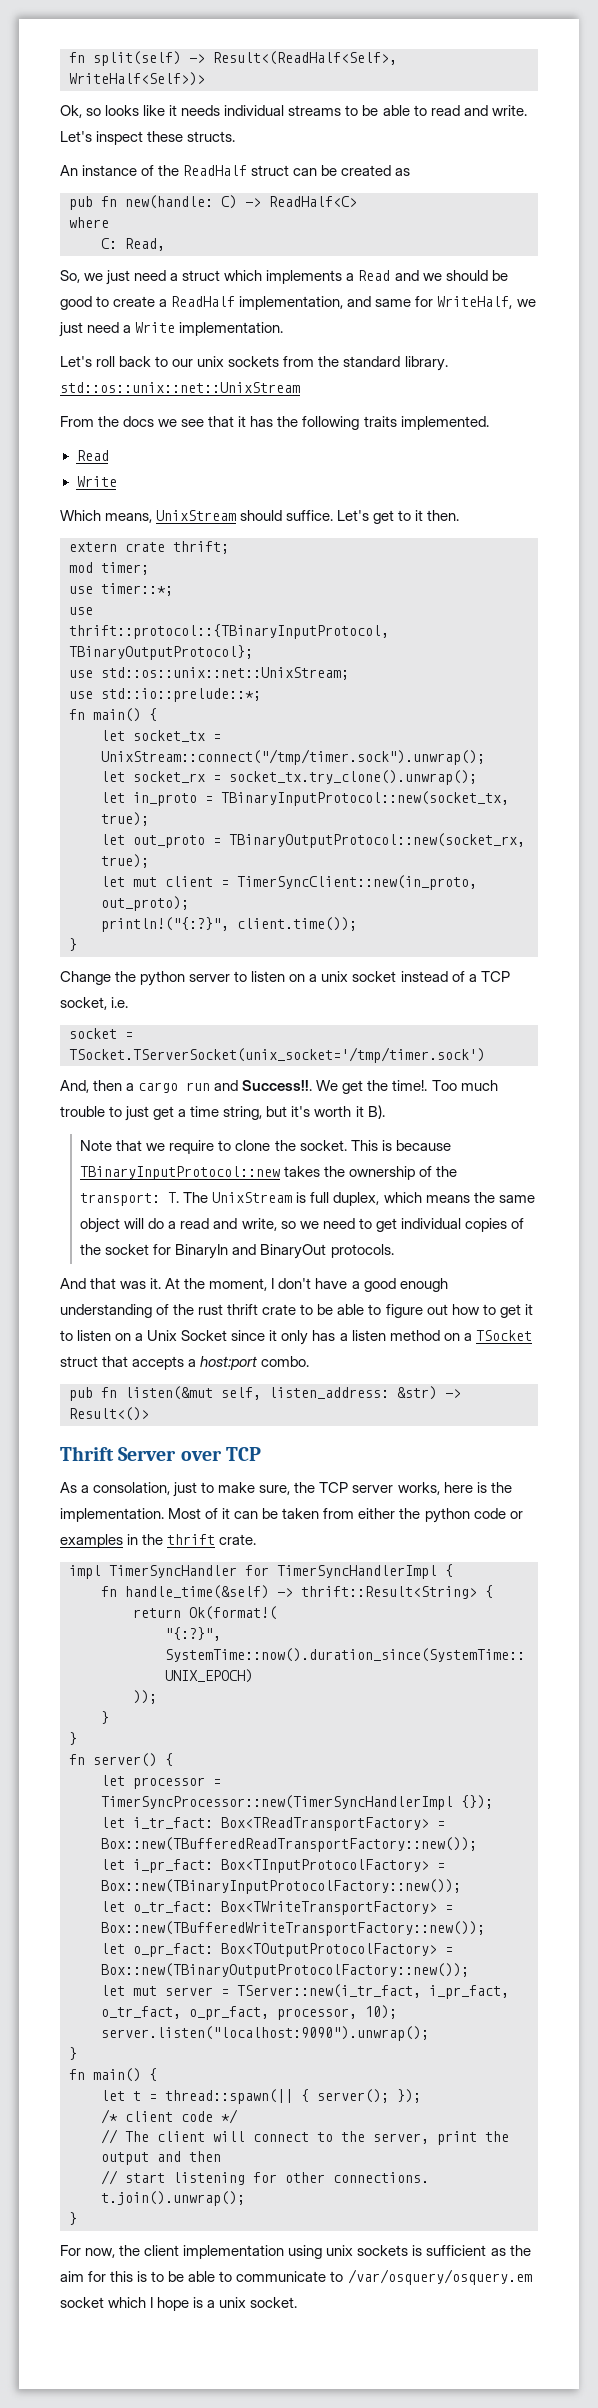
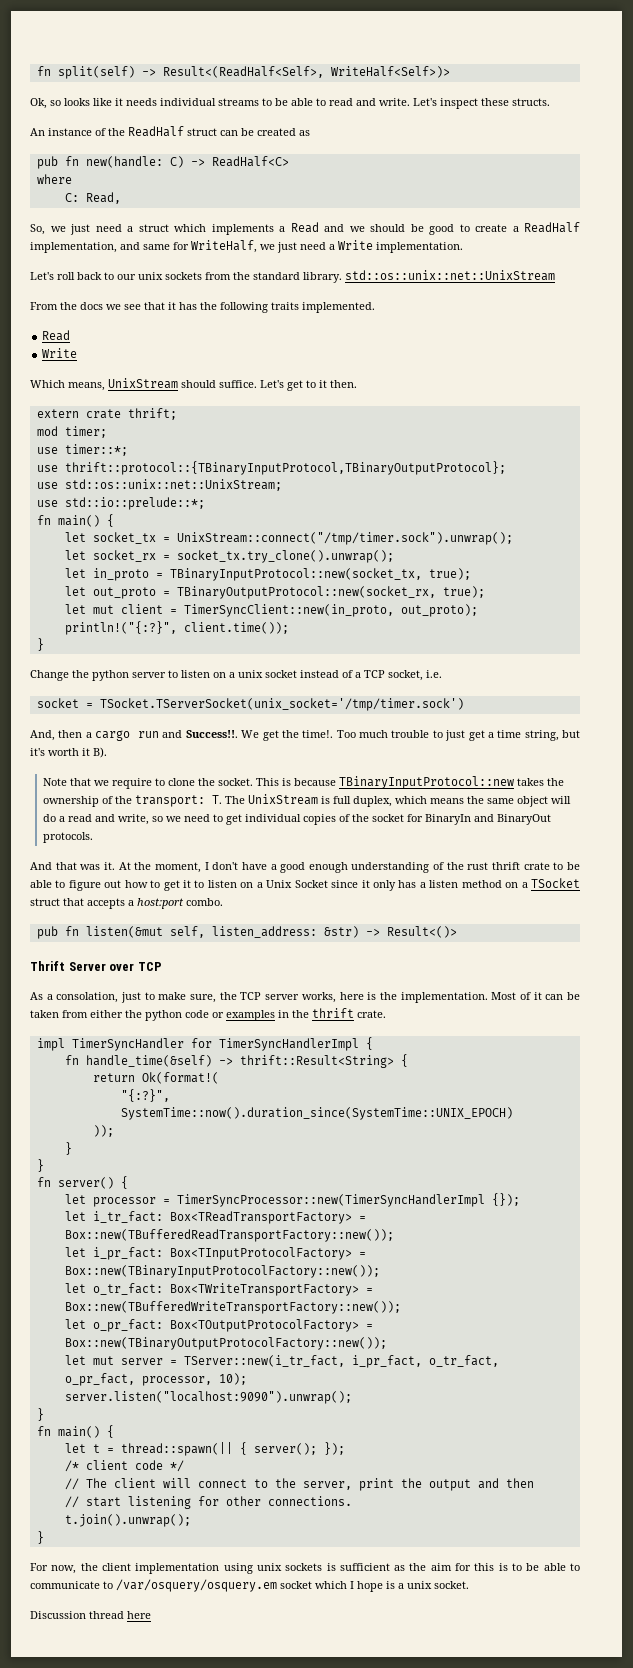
(298, 2302) none -> [30,1611,151,1619] // Discussion thread here

